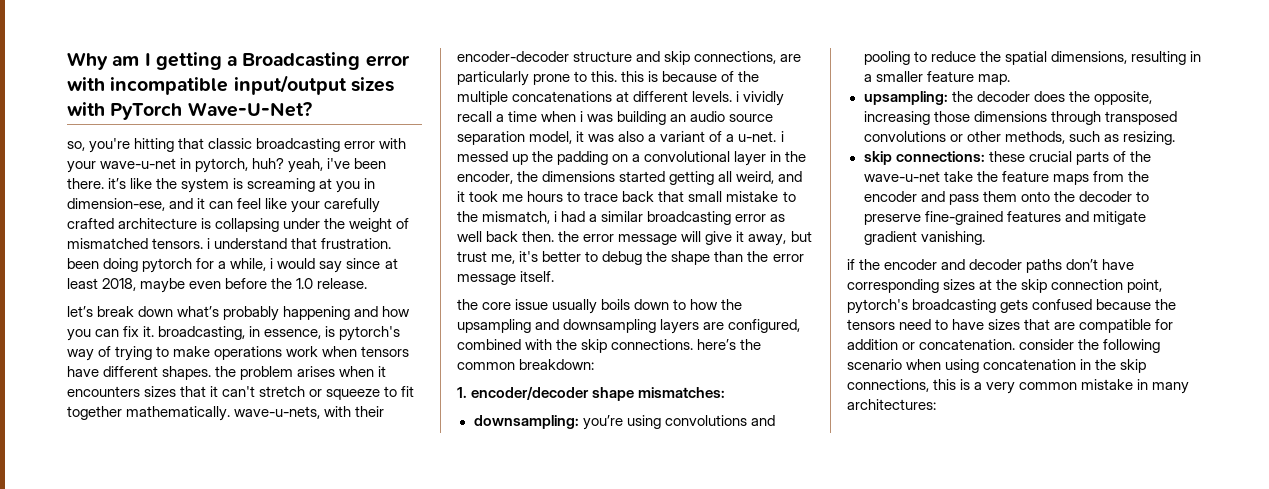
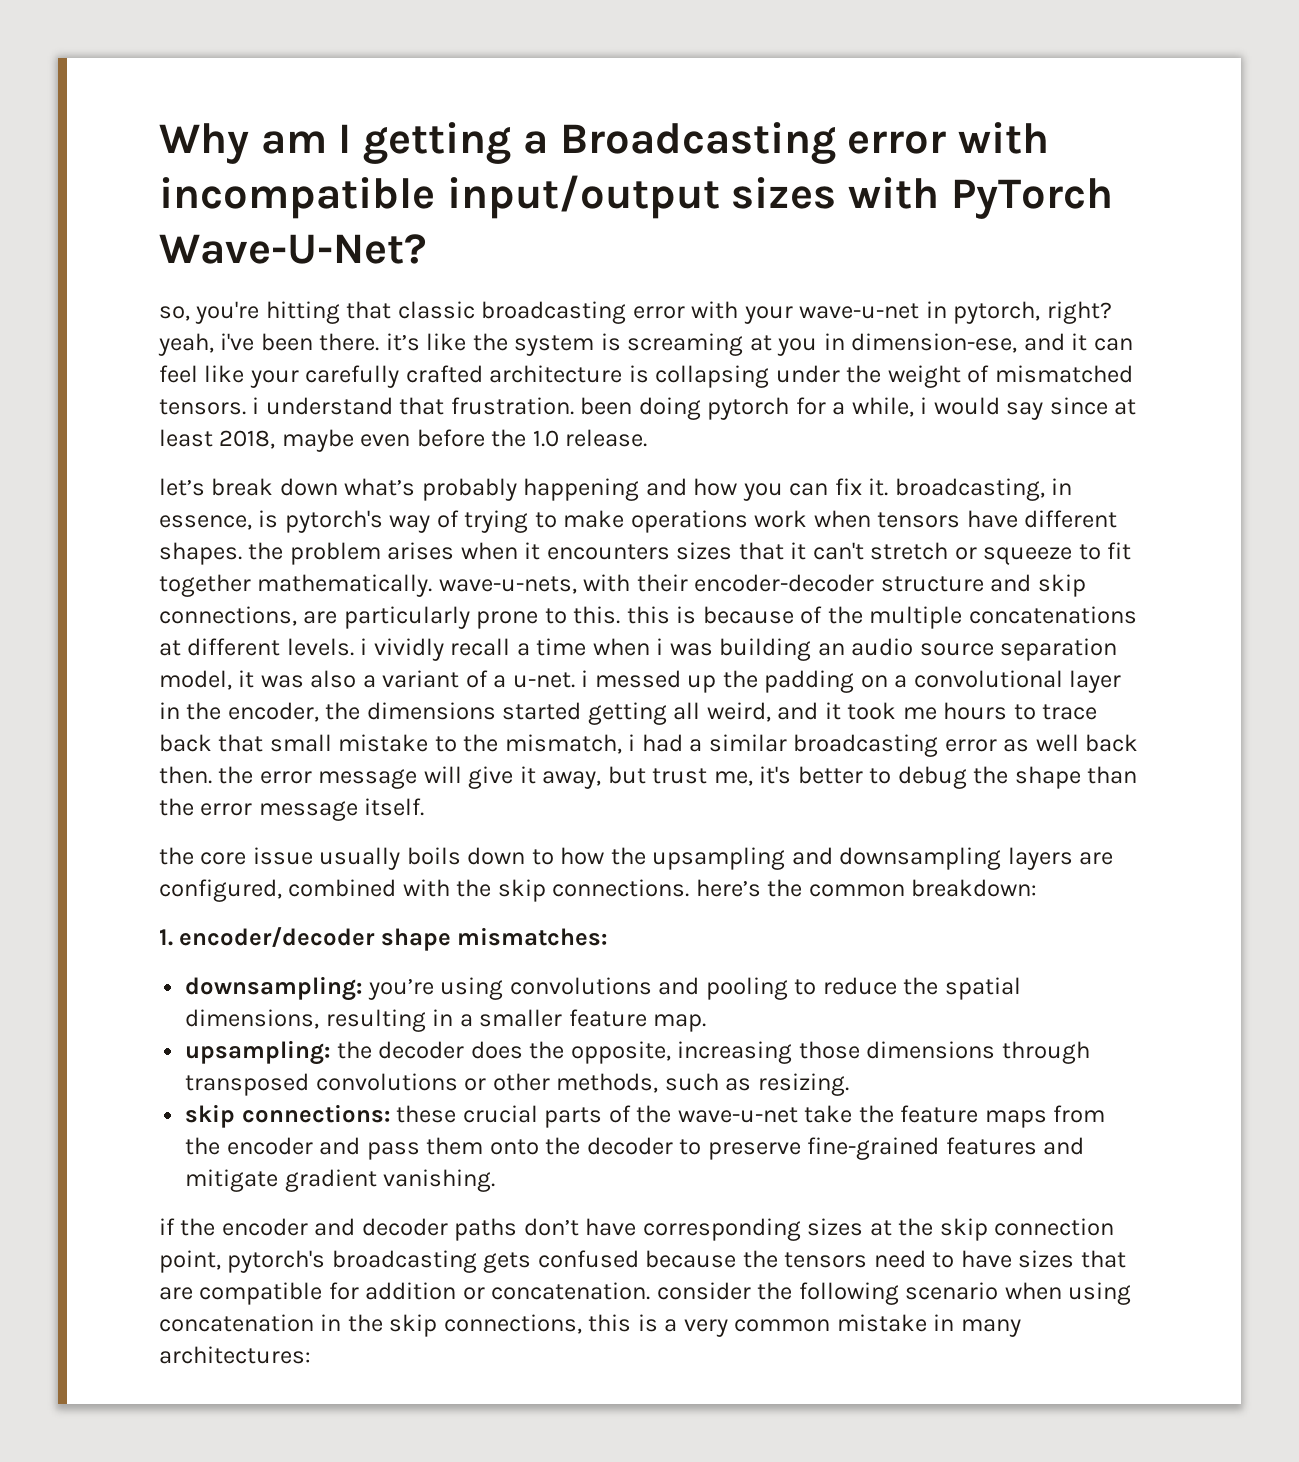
[252,158,285,169] huh? -> [1046,301,1112,324] right?

